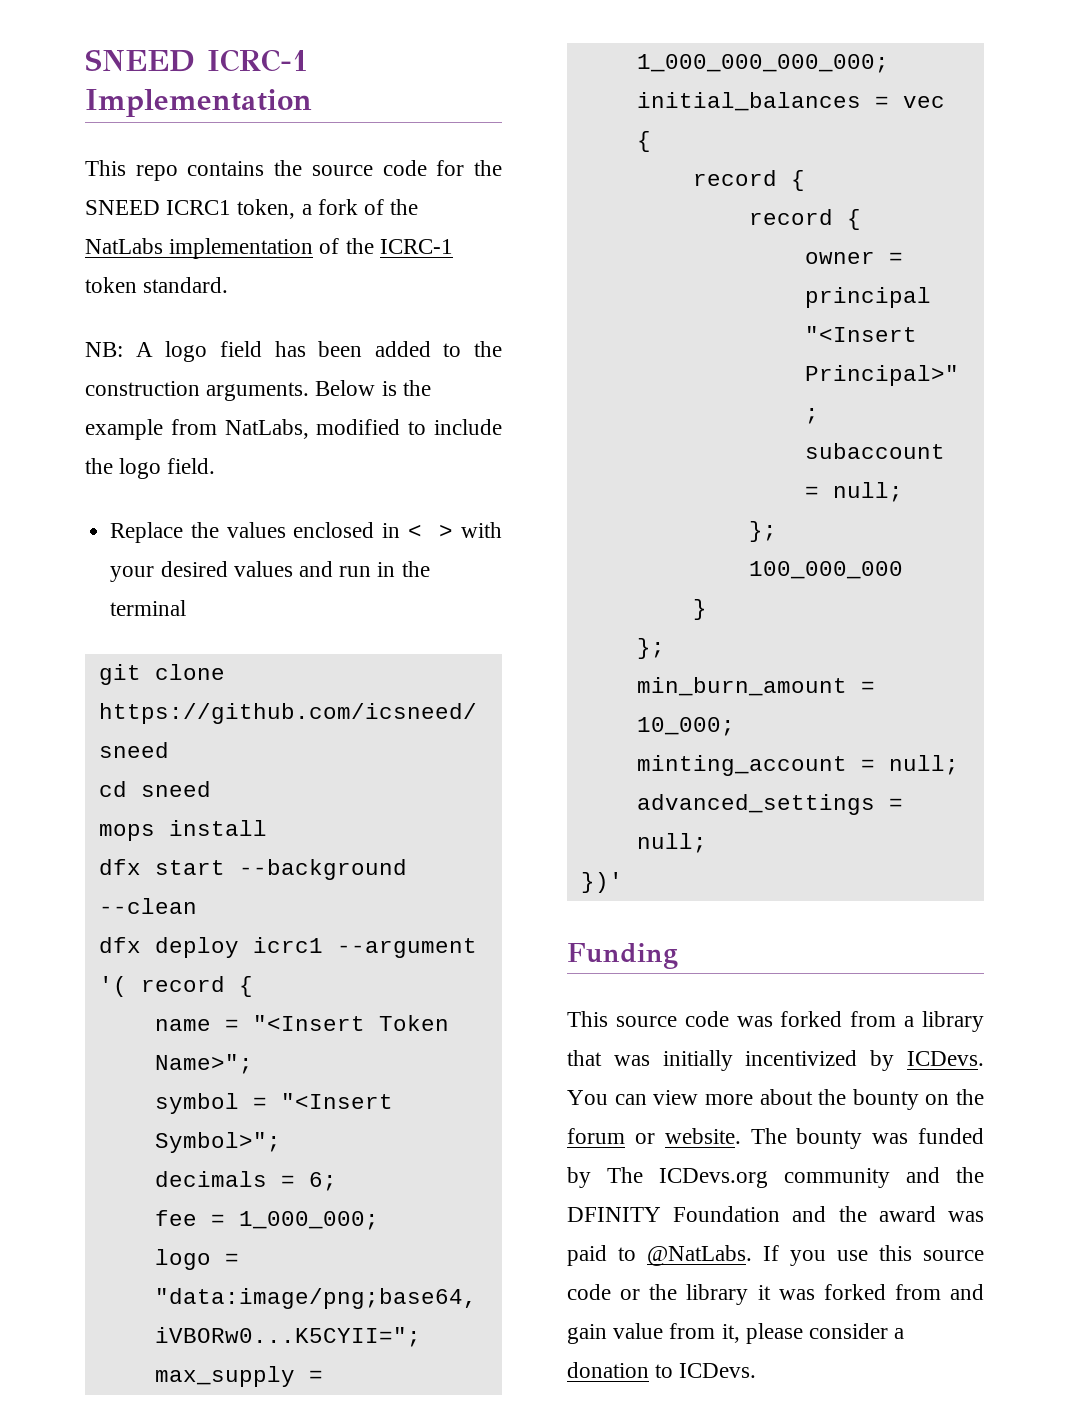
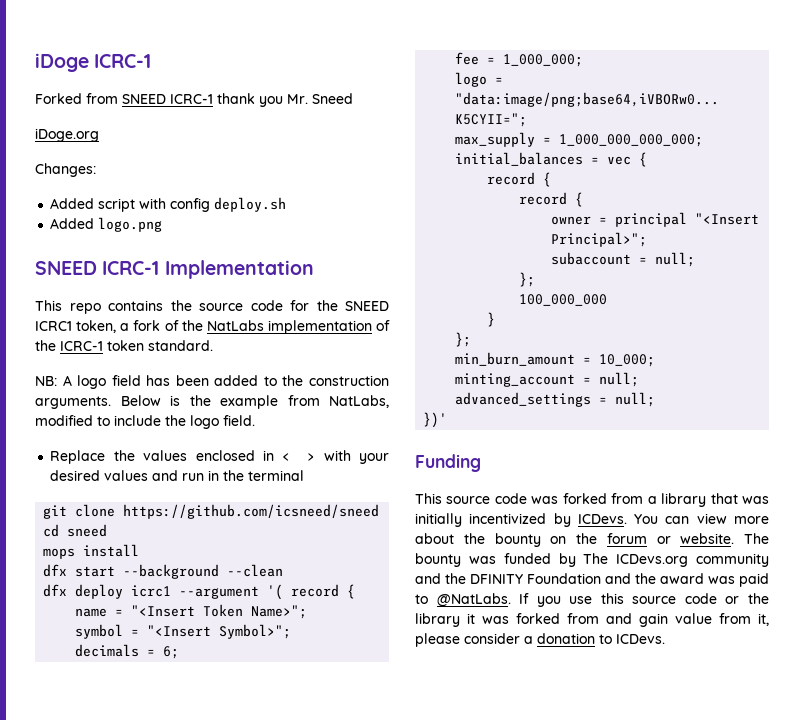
(85, 60) none -> [35,53,152,72] [35,93,353,107] [35,128,99,142] [35,163,96,177] [50,197,287,212] [50,217,163,232] iDoge ICRC-1 // Forked from SNEED ICRC-1 thank you Mr. Sneed // iDoge.org // Changes: // Added script with config deploy.sh // Added logo.png //

